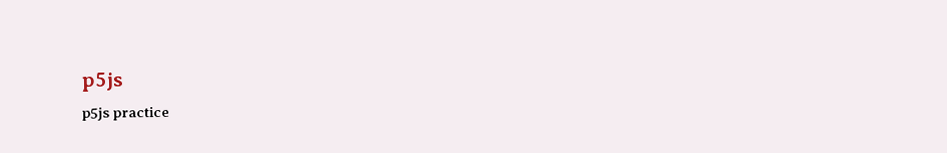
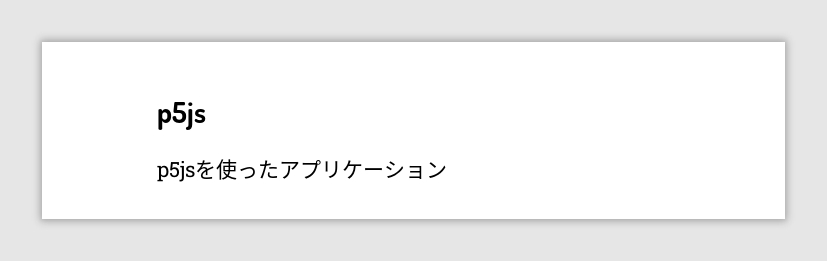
[113,106,171,121] practice -> [195,159,447,180] を使ったアプリケーション

